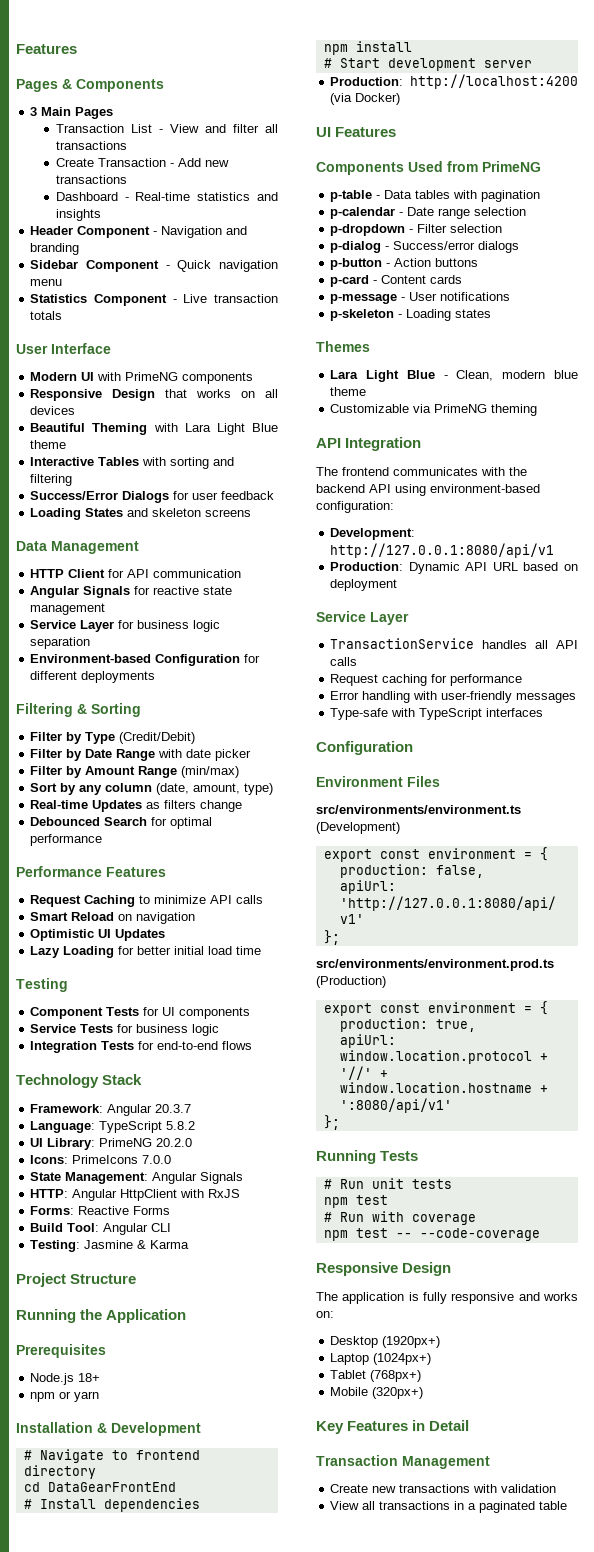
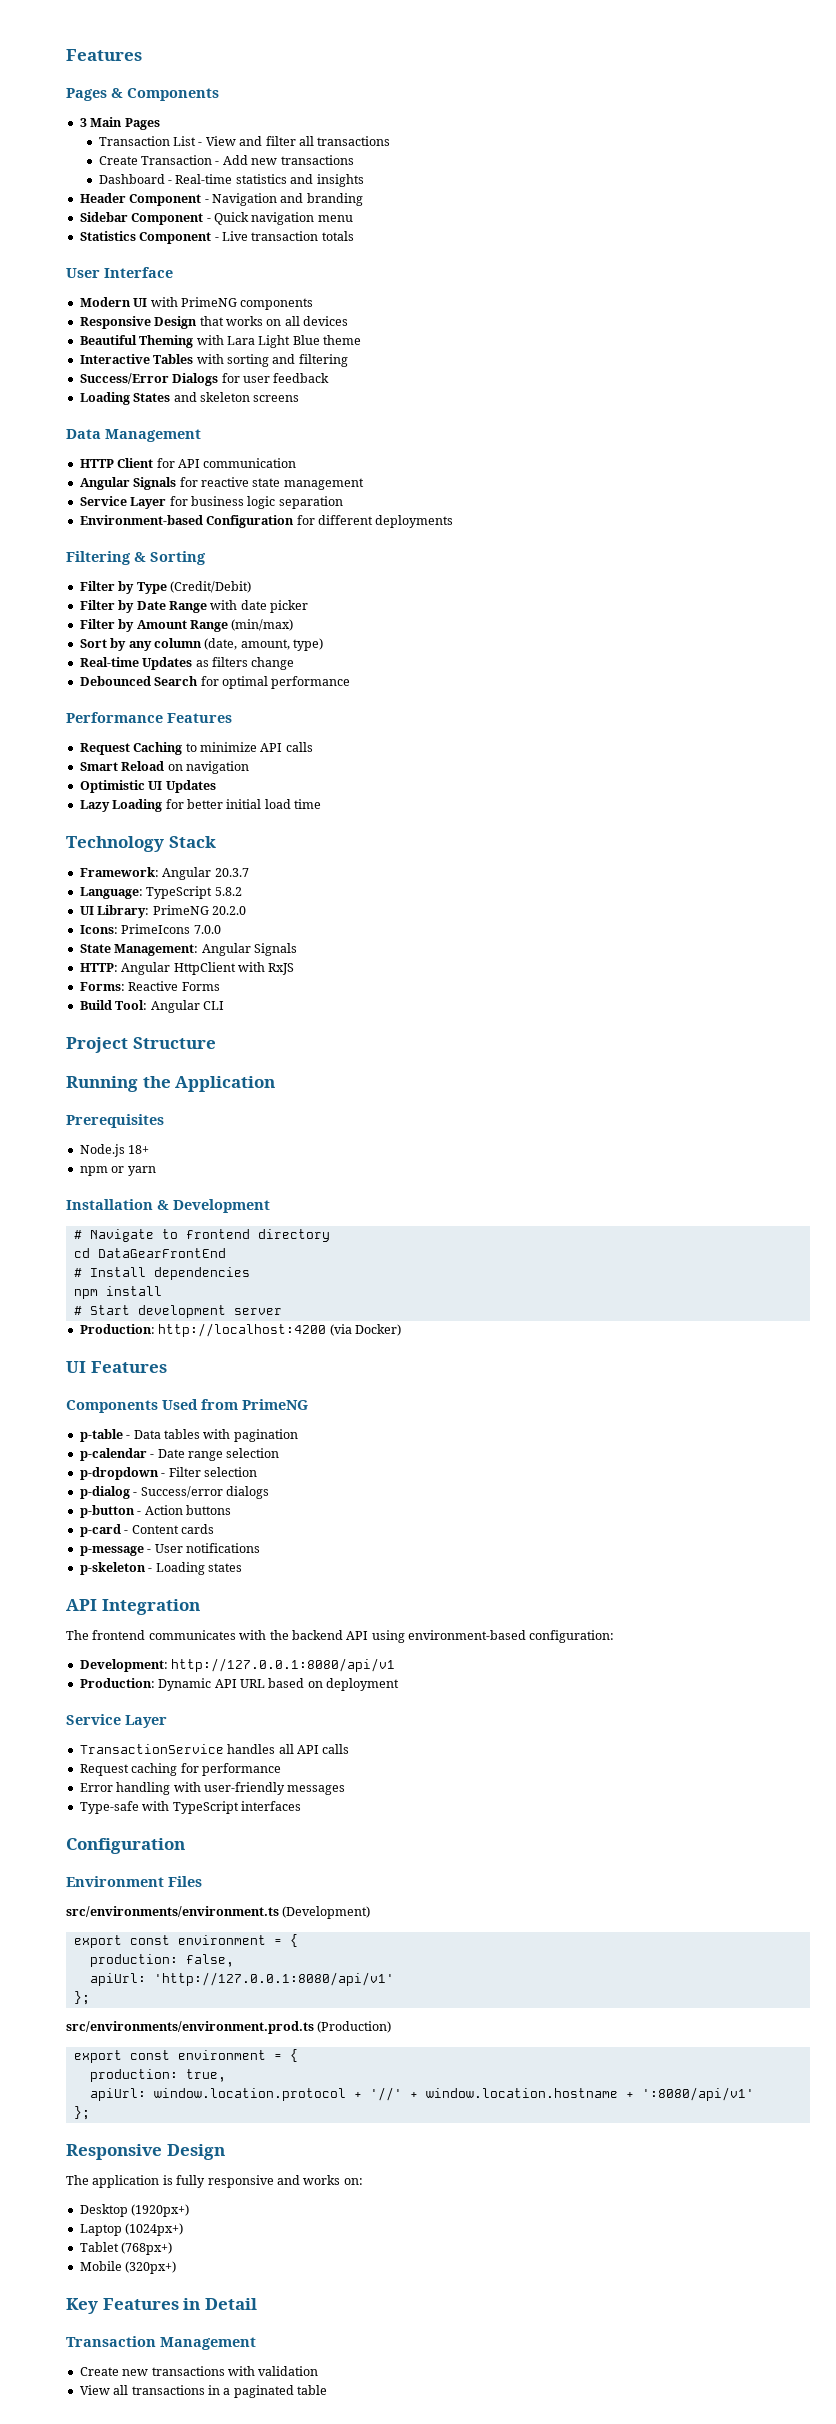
[16,978,68,992] [30,1007,251,1019] [30,1024,220,1036] [30,1041,253,1053] // Testing // Component Tests for UI components // Service Tests for business logic // Integration Tests for end-to-end flows -> (321, 804) none
[30,1240,190,1252] // Testing: Jasmine & Karma -> (224, 1005) none
[316,341,370,352] [330,370,578,382] [330,387,367,396] [330,404,538,416] // Themes // Lara Light Blue - Clean, modern blue theme // Customizable via PrimeNG theming -> (242, 1567) none
[316,1150,419,1164] [323,1178,452,1189] [323,1195,388,1208] [323,1211,476,1225] [323,1228,540,1241] // Running Tests // # Run unit tests // npm test // # Run with coverage // npm test -- --code-coverage -> (90, 2113) none

